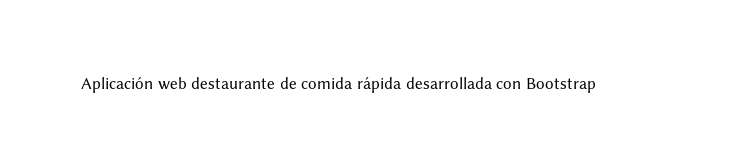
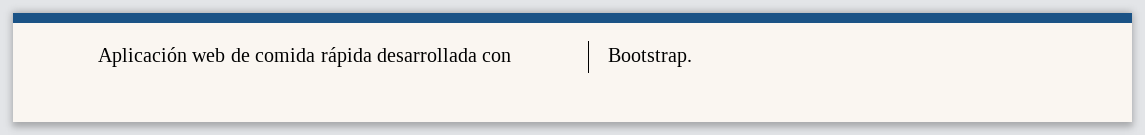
[191,77,276,89] destaurante -> (226, 55) none
[525,78,596,93] Bootstrap -> [608,48,692,67] Bootstrap.

